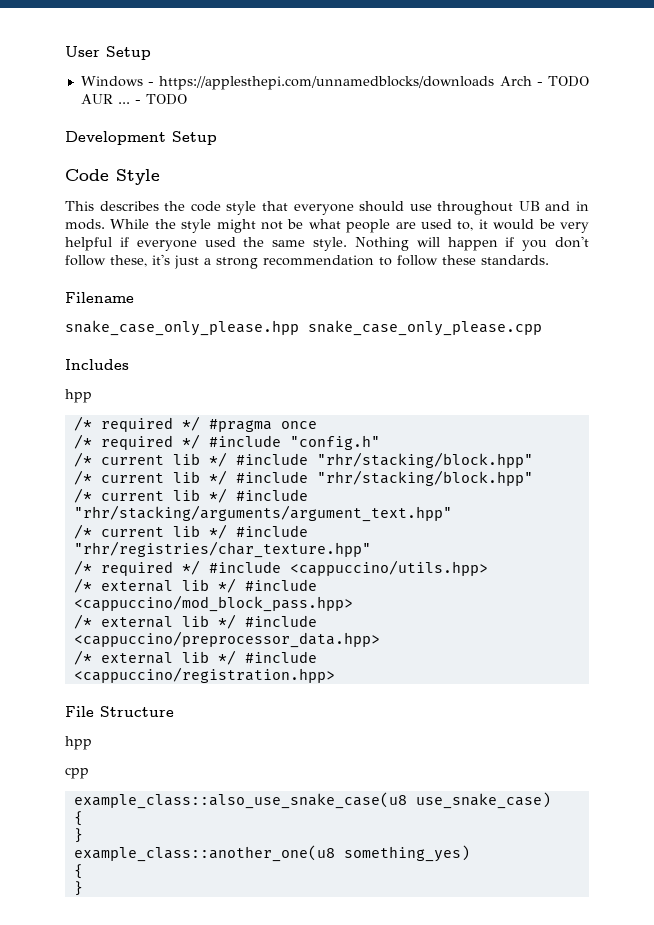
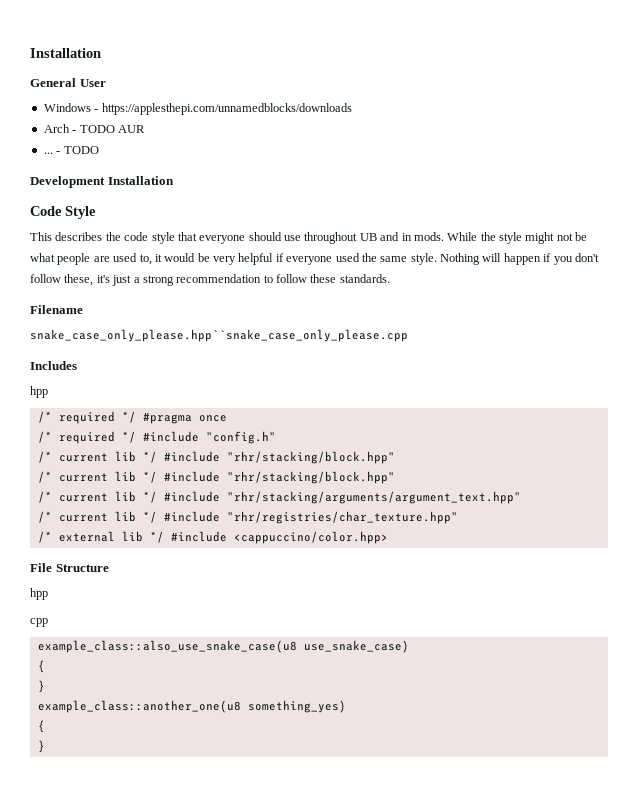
(65, 51) none -> [30,48,101,58] [30,78,76,87] Installation // General
[106,46,151,60] Setup -> (106, 83) none
(495, 83) none -> (352, 109) //
(113, 99) none -> (145, 129) //
[172,131,217,145] Setup -> [107,176,174,185] Installation
[65,320,542,336] snake_case_only_please.hpp snake_case_only_please.cpp -> [30,329,408,342] snake_case_only_please.hpp``snake_case_only_please.cpp
[73,560,488,576] [73,578,317,593] [73,595,353,612] [73,614,317,629] [73,631,380,648] [73,650,317,665] [73,667,335,683] // /* required */ #include <cappuccino/utils.hpp> // /* external lib */ #include <cappuccino/mod_block_pass.hpp> // /* external lib */ #include <cappuccino/preprocessor_data.hpp> // /* external lib */ #include <cappuccino/registration.hpp> -> [37,531,388,544] // /* external lib */ #include <cappuccino/color.hpp>

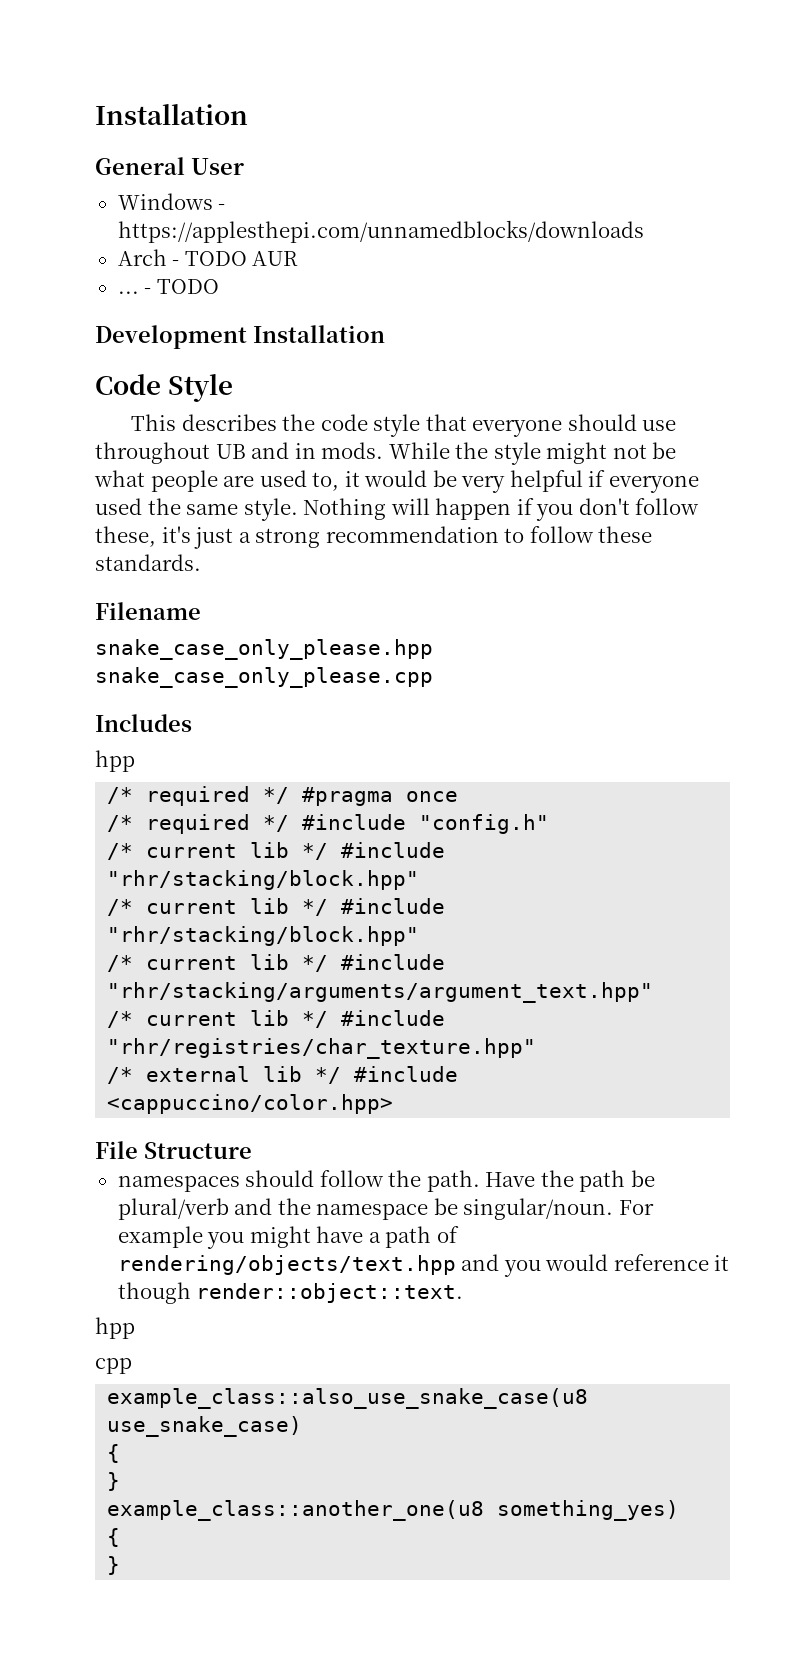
[30,329,408,342] snake_case_only_please.hpp``snake_case_only_please.cpp -> [95,639,433,660] [95,667,433,688] snake_case_only_please.hpp snake_case_only_please.cpp
(109, 568) none -> [117,1170,655,1192] [117,1198,654,1220] [117,1226,459,1249] [117,1254,730,1277] [117,1282,464,1304] // namespaces should follow the path. Have the path be plural/verb and the namespace be singular/noun. For example you might have a path of rendering/objects/text.hpp and you would reference it though render::object::text.

